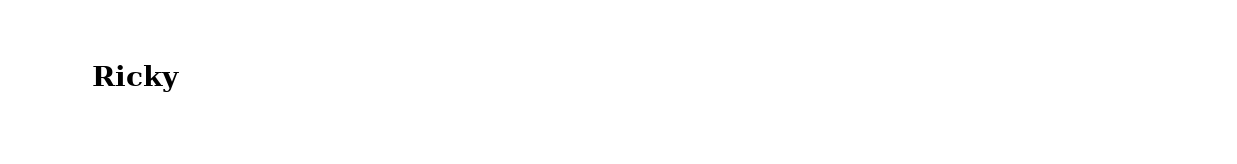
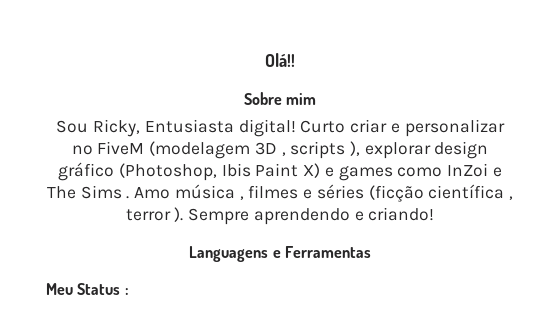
[92,65,179,92] Ricky -> [265,53,295,67] [243,92,317,105] [56,119,505,137] [71,141,489,159] [58,162,502,181] [47,184,513,202] [125,207,435,225] [189,246,371,262] [46,283,129,295] Olá!! // Sobre mim // Sou Ricky, Entusiasta digital! Curto criar e personalizar no FiveM (modelagem 3D , scripts ), explorar design gráfico (Photoshop, Ibis Paint X) e games como InZoi e The Sims . Amo música , filmes e séries (ficção científica , terror ). Sempre aprendendo e criando! // Languagens e Ferramentas // Meu Status :

